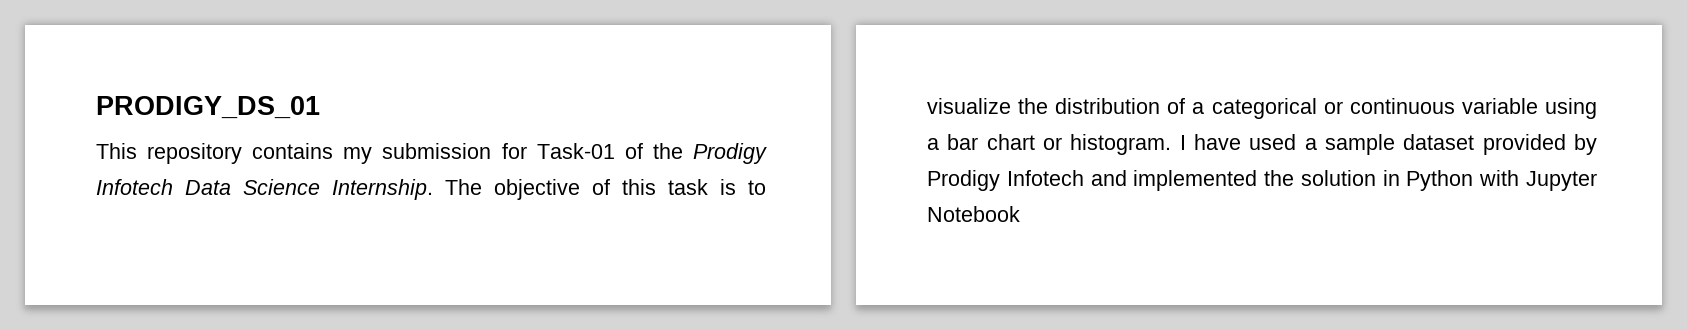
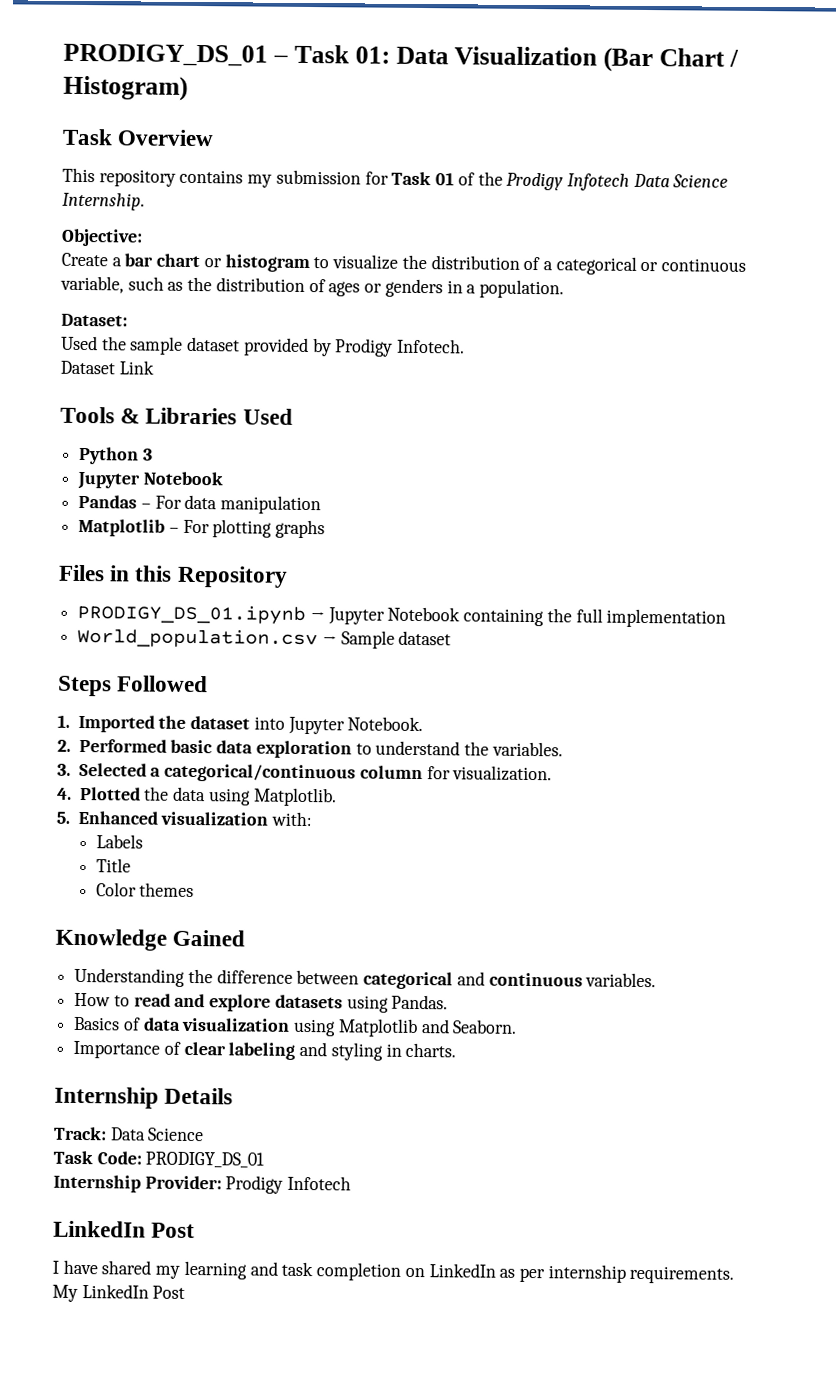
[96,96,320,119] PRODIGY_DS_01 -> [63,43,740,73] [63,75,188,101] [62,128,214,147] PRODIGY_DS_01 – Task 01: Data Visualization (Bar Chart / Histogram) // Task Overview
[536,143,615,159] Task-01 -> [391,171,455,186] Task 01
[445,179,736,200] The objective of this task is -> [61,228,143,247] [61,252,310,273] // Objective: // Create a bar chart or histogram
[1461,98,1597,119] [927,134,1317,155] variable using a bar chart or histogram. I have used a -> [60,275,564,299] [61,313,128,327] [61,335,127,351] variable, such as the distribution of ages or genders in a population. // Dataset: // Used the
[1006,170,1597,191] [927,206,1020,222] Infotech and implemented the solution in Python with Jupyter Notebook -> [397,338,466,354] [60,360,154,375] [60,406,293,425] [79,446,153,465] [77,471,223,490] [78,494,322,515] [78,518,326,539] [58,564,288,588] [77,603,727,628] [77,627,452,649] [57,675,209,697] [57,714,424,735] [57,738,563,759] [57,762,553,783] [57,786,337,807] [56,810,313,827] [95,834,143,849] [95,858,131,873] [95,882,195,898] [55,928,246,951] [74,967,657,990] [74,992,449,1013] [73,1016,518,1037] [73,1040,457,1061] [54,1086,234,1109] [54,1126,205,1142] [53,1150,265,1168] [53,1174,352,1194] [53,1220,196,1239] [52,1259,735,1284] [52,1284,186,1302] Infotech. // Dataset Link // Tools & Libraries Used // Python 3 // Jupyter Notebook // Pandas – For data manipulation // Matplotlib – For plotting graphs // Files in this Repository // PRODIGY_DS_01.ipynb → Jupyter Notebook containing the full implementation // World_population.csv → Sample dataset // Steps Followed // 1. Imported the dataset into Jupyter Notebook. // 2. Performed basic data exploration to understand the variables. // 3. Selected a categorical/continuous column for visualization. // 4. Plotted the data using Matplotlib. // 5. Enhanced visualization with: // Labels // Title // Color themes // Knowledge Gained // Understanding the difference between categorical and continuous variables. // How to read and explore datasets using Pandas. // Basics of data visualization using Matplotlib and Seaborn. // Importance of clear labeling and styling in charts. // Internship Details // Track: Data Science // Task Code: PRODIGY_DS_01 // Internship Provider: Prodigy Infotech // LinkedIn Post // I have shared my learning and task completion on LinkedIn as per internship requirements. // My LinkedIn Post

